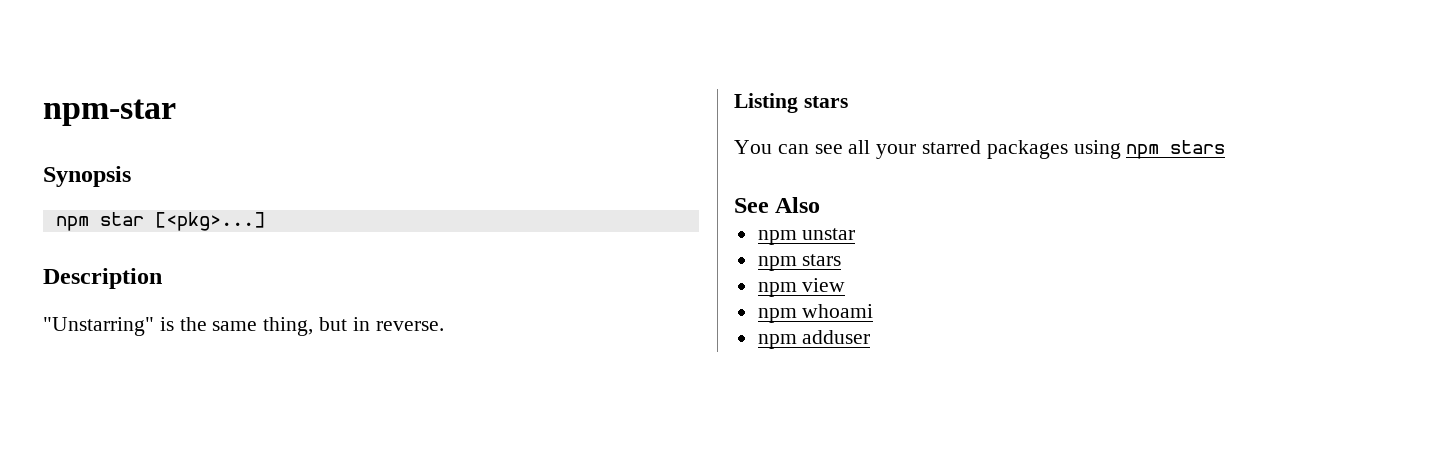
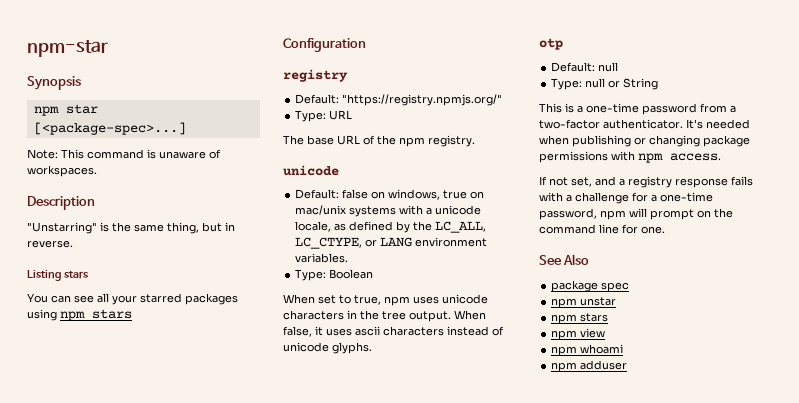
[154,212,265,231] [<pkg>...] -> [33,122,186,135] [27,149,221,159] [27,165,97,177] [<package-spec>...] // Note: This command is unaware of workspaces.
(1226, 147) none -> [283,38,366,52] [283,69,348,82] [295,94,503,106] [295,110,353,122] [283,135,475,147] [283,165,339,176] [295,189,485,200] [295,205,482,217] [295,221,487,233] [295,237,488,249] [295,253,349,263] [295,269,374,281] [283,294,488,306] [283,310,486,322] [283,326,504,337] [283,342,372,354] [539,38,563,50] [551,62,619,72] [551,78,659,90] [539,103,736,115] [539,119,750,129] [539,135,750,147] [539,151,721,163] [539,176,753,188] [539,192,713,204] [539,208,733,220] [539,224,665,234] // Configuration // registry // Default: "https://registry.npmjs.org/" // Type: URL // The base URL of the npm registry. // unicode // Default: false on windows, true on mac/unix systems with a unicode locale, as defined by the LC_ALL, LC_CTYPE, or LANG environment variables. // Type: Boolean // When set to true, npm uses unicode characters in the tree output. When false, it uses ascii characters instead of unicode glyphs. // otp // Default: null // Type: null or String // This is a one-time password from a two-factor authenticator. It's needed when publishing or changing package permissions with npm access. // If not set, and a registry response fails with a challenge for a one-time password, npm will prompt on the command line for one.
(821, 205) none -> [551,280,630,292] // package spec

